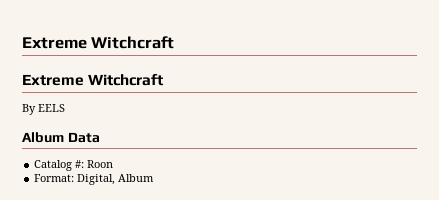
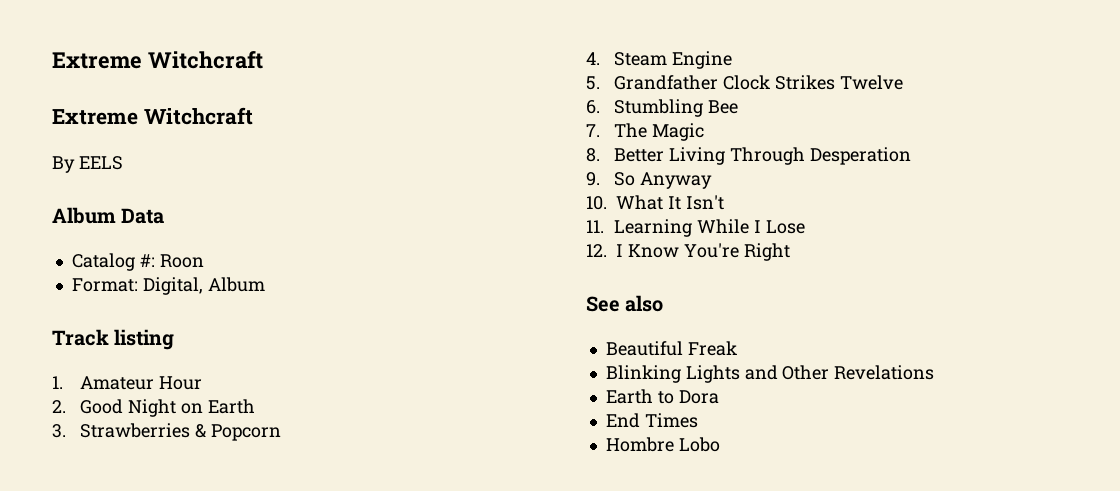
(155, 178) none -> [52,329,175,350] [52,376,202,390] [52,399,255,417] [52,423,281,441] [586,51,732,69] [586,75,903,90] [586,99,738,117] [586,123,704,141] [586,147,911,165] [586,172,712,189] [586,195,724,210] [586,219,805,237] [586,243,790,261] [586,295,664,312] [605,341,737,356] [605,365,935,383] [605,389,719,404] [605,413,698,428] [605,437,720,452] // Track listing // 1. Amateur Hour // 2. Good Night on Earth // 3. Strawberries & Popcorn // 4. Steam Engine // 5. Grandfather Clock Strikes Twelve // 6. Stumbling Bee // 7. The Magic // 8. Better Living Through Desperation // 9. So Anyway // 10. What It Isn't // 11. Learning While I Lose // 12. I Know You're Right // See also // Beautiful Freak // Blinking Lights and Other Revelations // Earth to Dora // End Times // Hombre Lobo

